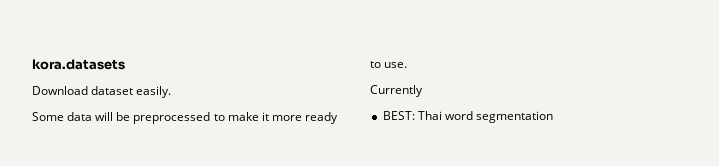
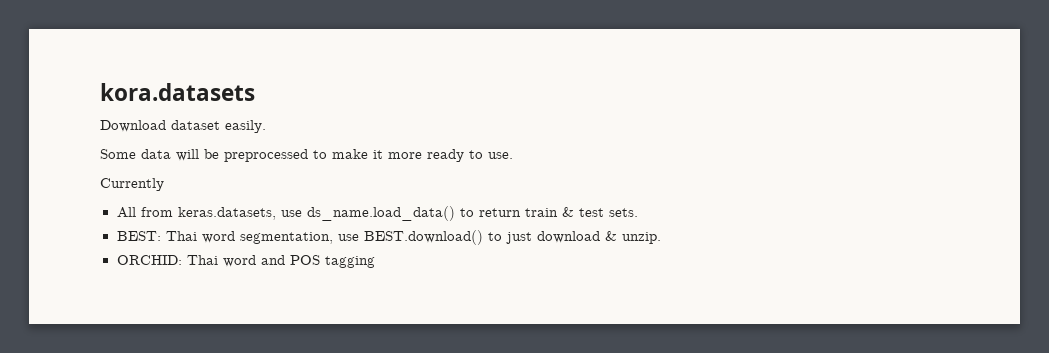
[382,111,553,123] BEST: Thai word segmentation -> [116,206,638,221] [116,230,661,245] [116,255,375,268] All from keras.datasets, use ds_name.load_data() to return train & test sets. // BEST: Thai word segmentation, use BEST.download() to just download & unzip. // ORCHID: Thai word and POS tagging

